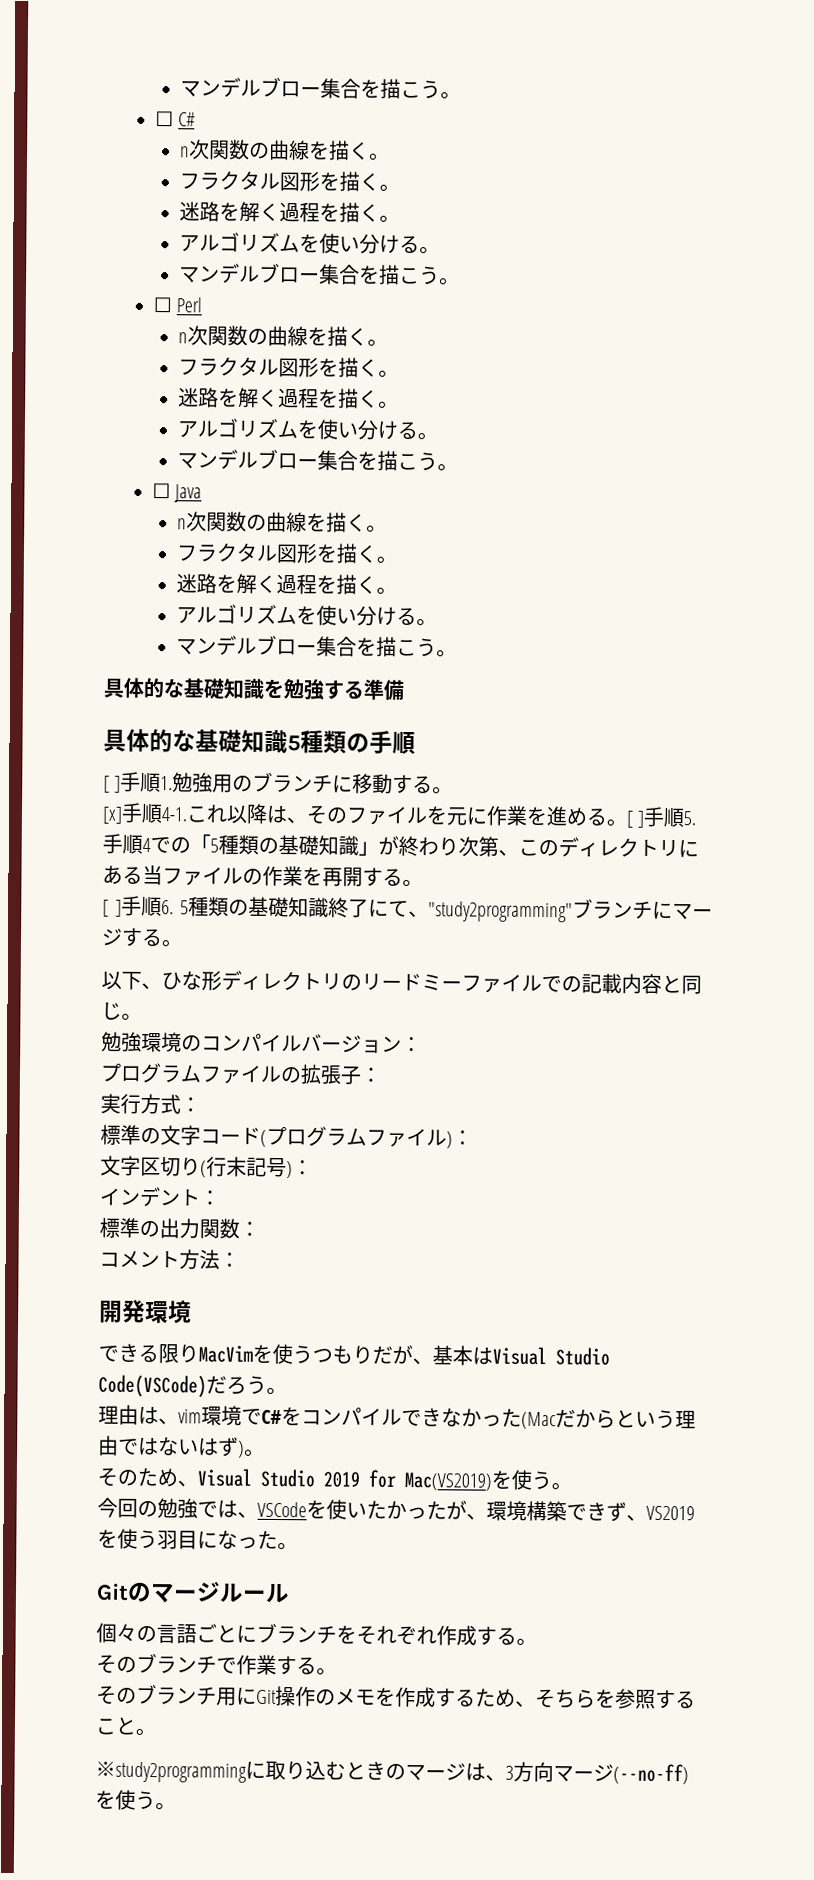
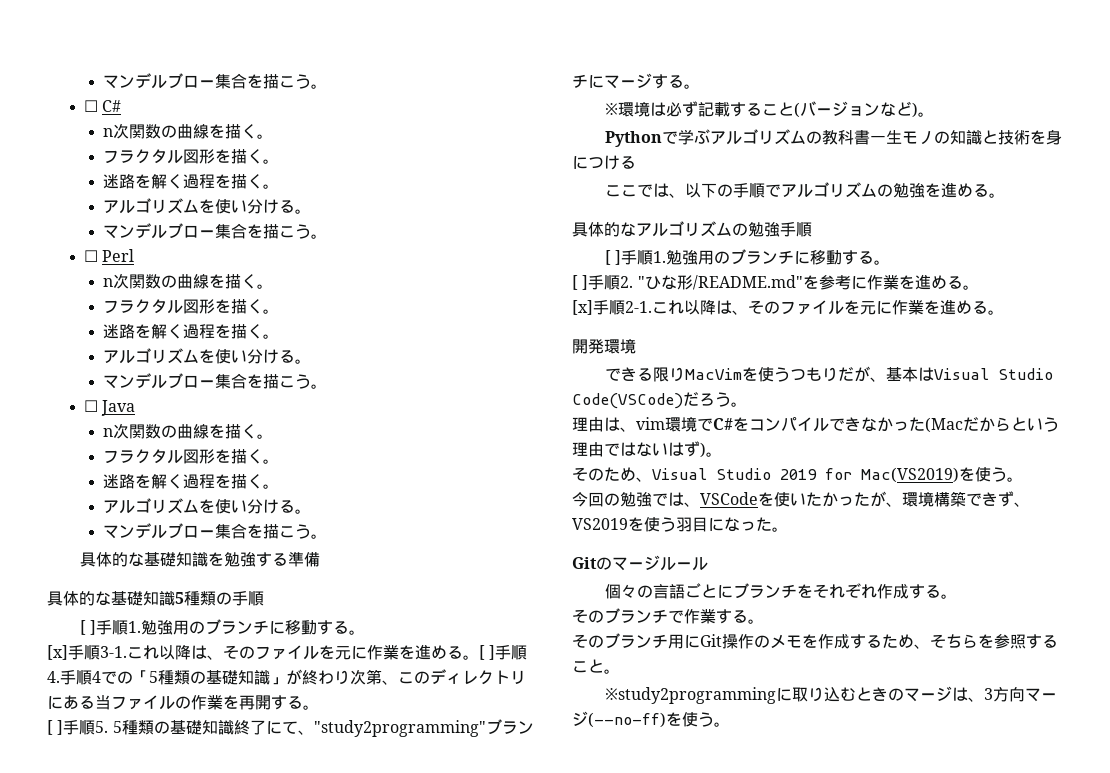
[161,807,188,822] 4-1. -> [100,646,127,658] 3-1.
[683,811,697,826] 5. -> [47,671,60,683] 4.
[161,900,175,915] 6. -> [95,721,109,733] 5.
[101,970,702,995] [101,1001,142,1021] [101,1031,422,1054] [100,1062,382,1085] [100,1093,201,1115] [100,1124,473,1149] [100,1155,313,1179] [99,1186,221,1208] [99,1217,260,1239] [99,1249,240,1270] 以下、ひな形ディレクトリのリードミーファイルでの記載内容と同じ。 // 勉強環境のコンパイルバージョン： // プログラムファイルの拡張子： // 実行方式： // 標準の文字コード(プログラムファイル)： // 文字区切り(行末記号)： // インデント： // 標準の出力関数： // コメント方法： -> [605,101,935,118] [605,129,1063,147] [572,155,636,170] [605,182,1006,198] [572,221,812,237] [605,249,891,265] [572,274,979,290] [572,299,1004,315] ※環境は必ず記載すること(バージョンなど)。 // Pythonで学ぶアルゴリズムの教科書一生モノの知識と技術を身につける // ここでは、以下の手順でアルゴリズムの勉強を進める。 // 具体的なアルゴリズムの勉強手順 // [ ]手順1.勉強用のブランチに移動する。 // [ ]手順2. "ひな形/README.md"を参考に作業を進める。 // [x]手順2-1.これ以降は、そのファイルを元に作業を進める。

